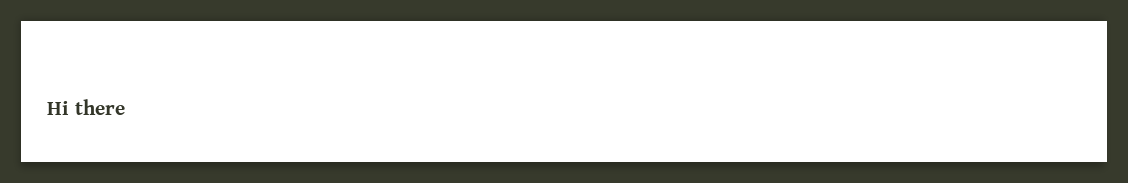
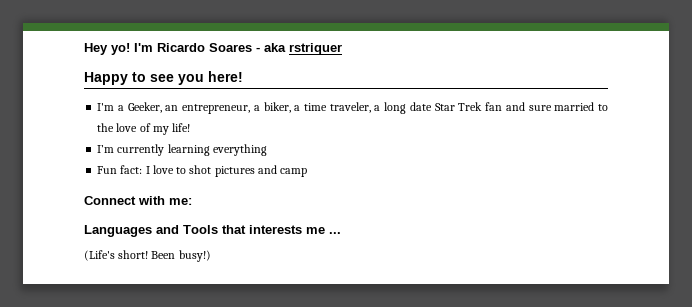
[47,99,125,115] Hi there -> [84,43,342,55] [84,71,243,85] [97,102,608,114] [97,123,191,135] [97,144,267,156] [97,165,308,177] [84,196,192,205] [84,225,341,237] [84,250,211,262] Hey yo! I'm Ricardo Soares - aka rstriquer // Happy to see you here! // I'm a Geeker, an entrepreneur, a biker, a time traveler, a long date Star Trek fan and sure married to the love of my life! // I’m currently learning everything // Fun fact: I love to shot pictures and camp // Connect with me: // Languages and Tools that interests me ... // (Life's short! Been busy!)

